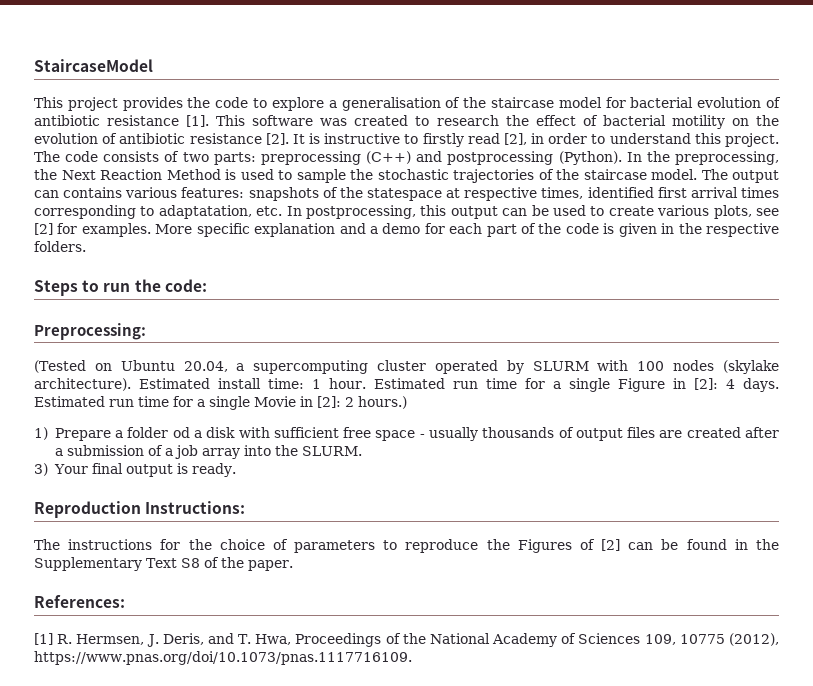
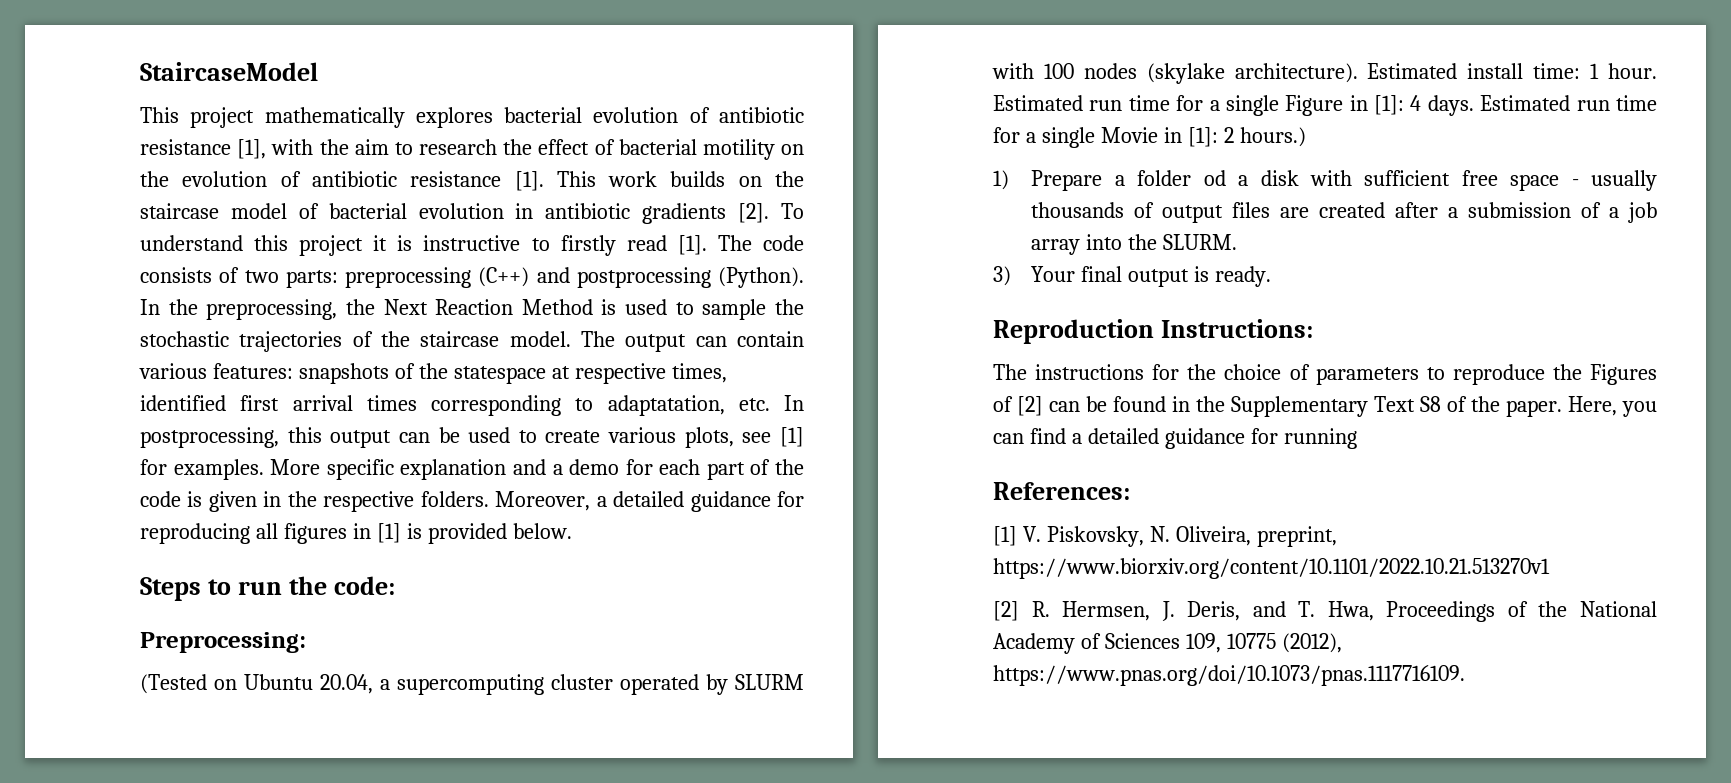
[122,97,626,111] provides the code to explore a generalisation of the staircase model for -> [264,107,493,128] mathematically explores
[186,115,409,127] [1]. This software was created -> [237,139,389,159] [1], with the aim
[265,133,305,145] [2]. It -> [514,171,804,191] [140,203,805,224] [140,235,388,256] [1]. This work builds on the staircase model of bacterial evolution in antibiotic gradients [2]. To understand this project it
[503,133,779,147] [2], in order to understand this project. -> [677,235,707,255] [1].
[63,187,123,198] contains -> [737,331,804,347] contain
[34,223,53,235] [2] -> [779,427,804,447] [1]
(86, 246) none -> [495,491,804,512] [140,523,572,544] Moreover, a detailed guidance for reproducing all figures in [1] is provided below.
[693,378,718,390] [2]: -> [1374,95,1405,115] [1]:
[317,396,341,408] [2]: -> [1187,127,1218,147] [1]:
[34,595,125,608] [34,633,53,645] // References: // [1] -> [1568,396,1657,417] [993,428,1357,449] [993,482,1130,500] [993,526,1337,547] [993,558,1550,579] [993,601,1019,621] Here, you can find a detailed guidance for running // References: // [1] V. Piskovsky, N. Oliveira, preprint, https://www.biorxiv.org/content/10.1101/2022.10.21.513270v1 // [2]

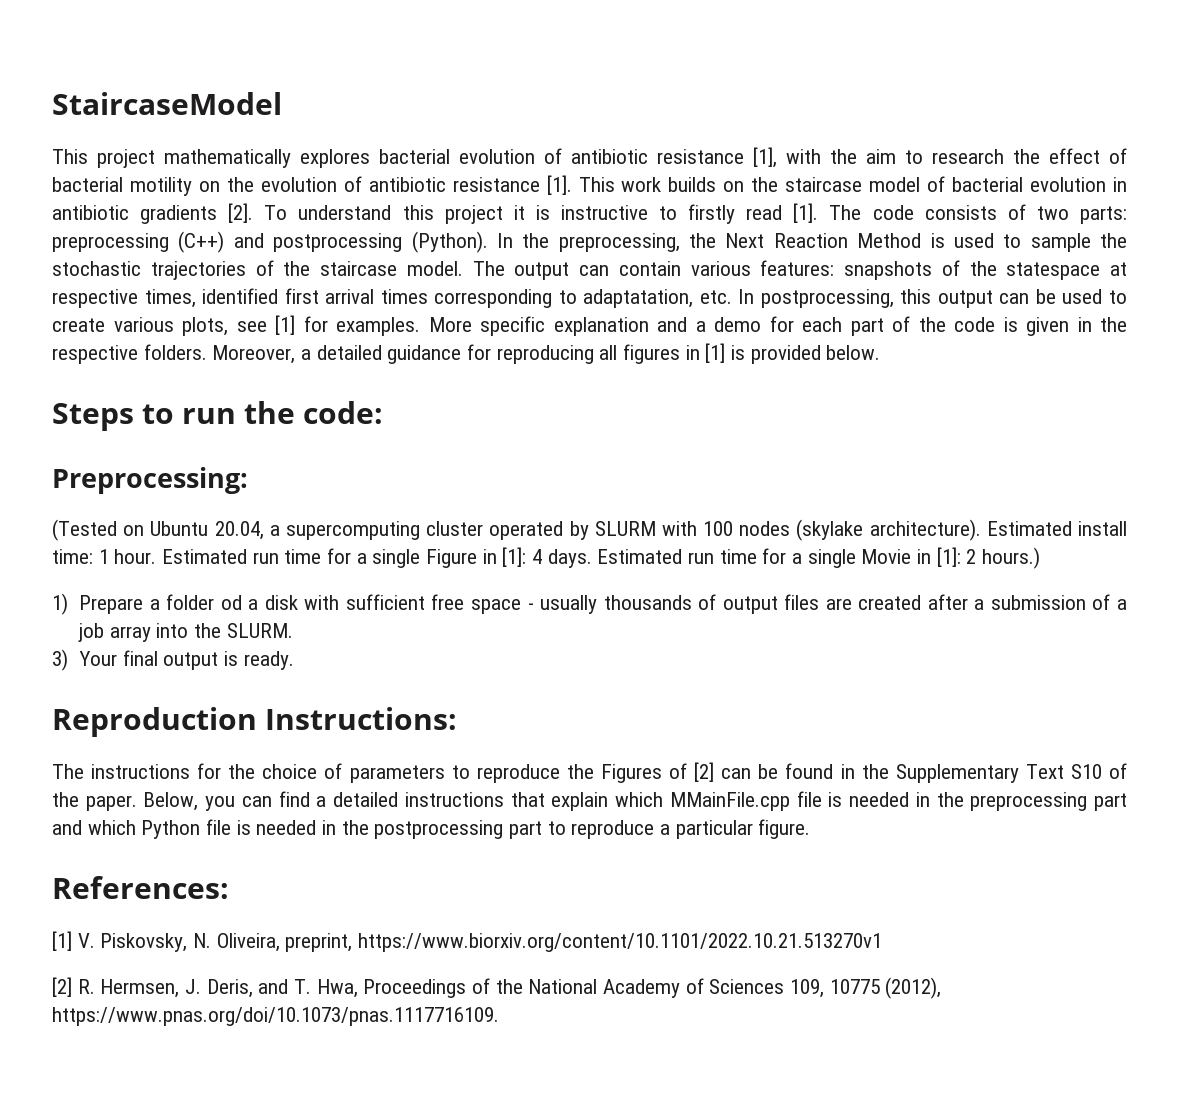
[1420,396,1441,412] S8 -> [1070,764,1102,779] S10
[1568,396,1617,416] Here, -> [143,792,199,811] Below,
[1164,428,1357,449] guidance for running -> [404,791,1127,811] [52,819,811,839] instructions that explain which MMainFile.cpp file is needed in the preprocessing part and which Python file is needed in the postprocessing part to reproduce a particular figure.

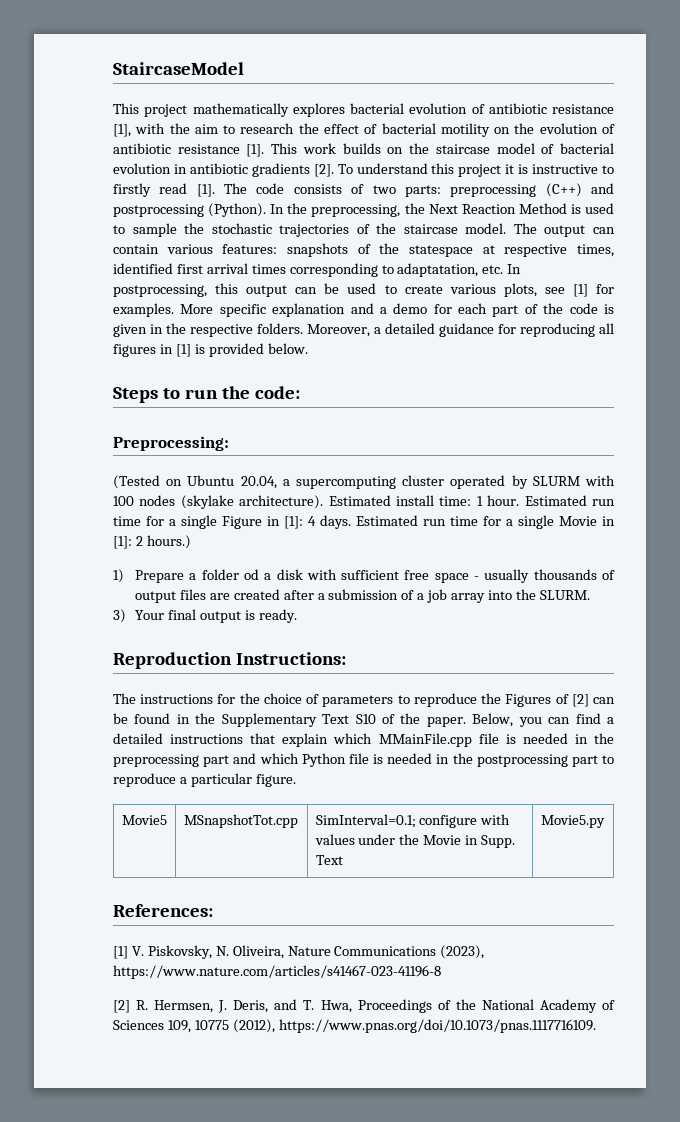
(811, 829) none -> [121,815,167,825] [183,814,298,828] [315,814,511,828] [314,834,516,848] [315,855,343,865] [540,815,605,828] // Movie5 | MSnapshotTot.cpp | SimInterval=0.1; configure with values under the Movie in Supp. Text | Movie5.py
[285,933,883,952] preprint, https://www.biorxiv.org/content/10.1101/2022.10.21.513270v1 -> [287,945,485,959] [113,965,441,979] Nature Communications (2023), https://www.nature.com/articles/s41467-023-41196-8

